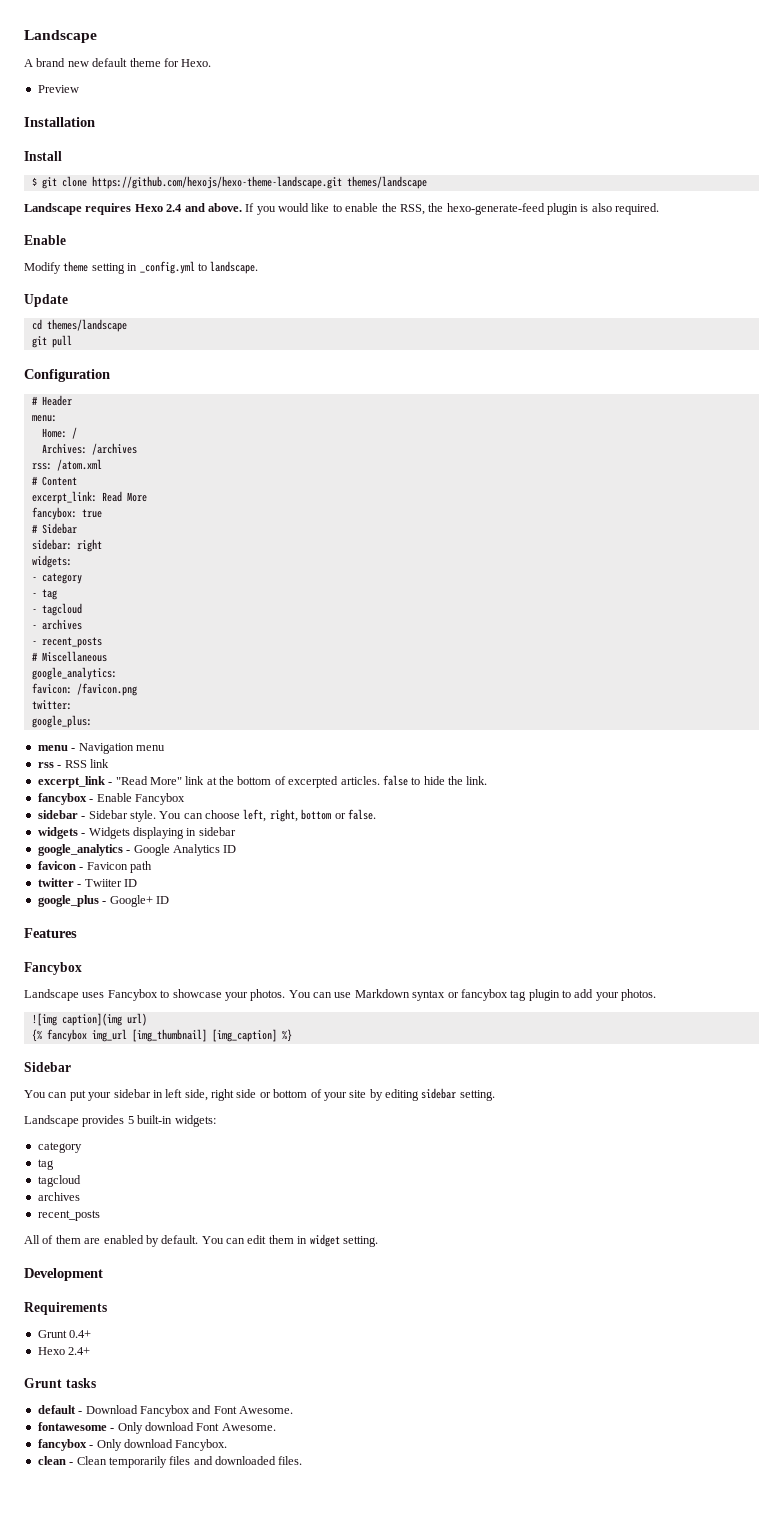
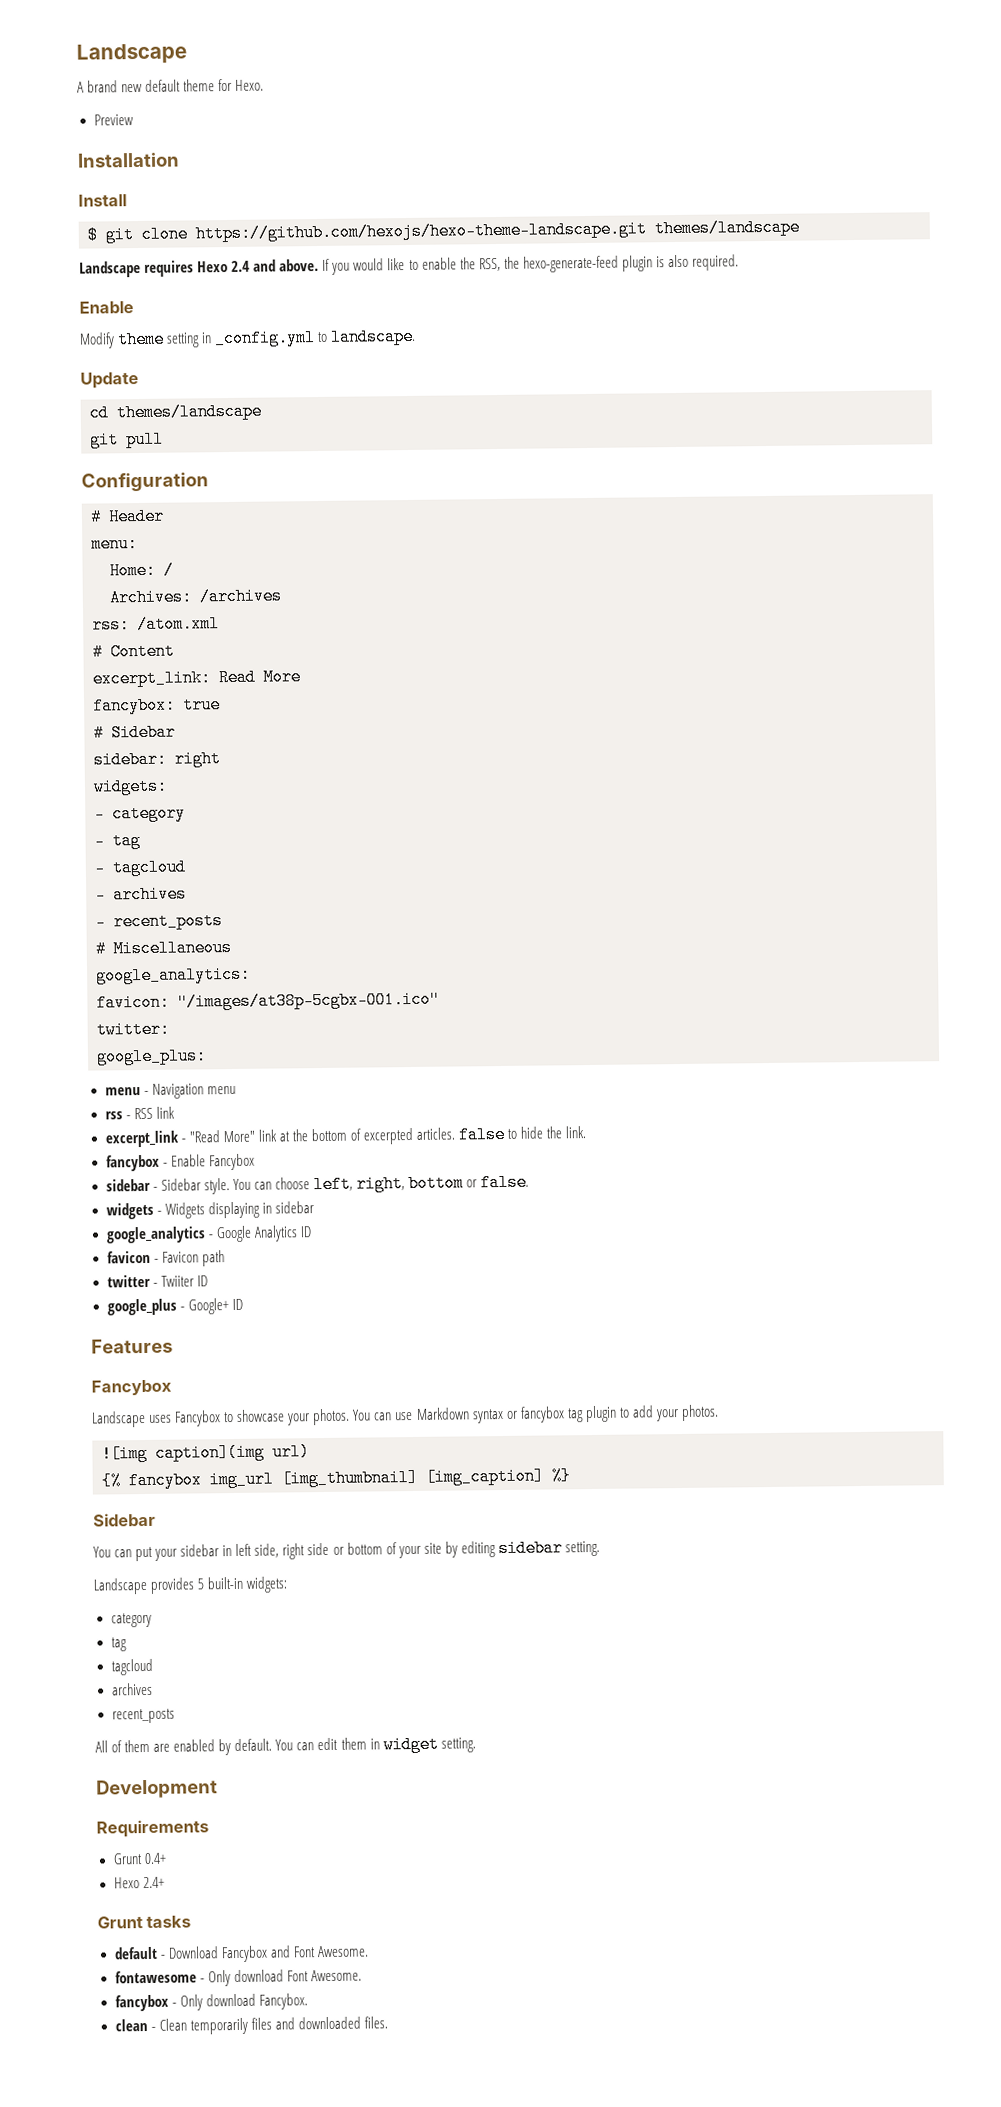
[76,683,137,696] /favicon.png -> [177,990,440,1011] "/images/at38p-5cgbx-001.ico"

